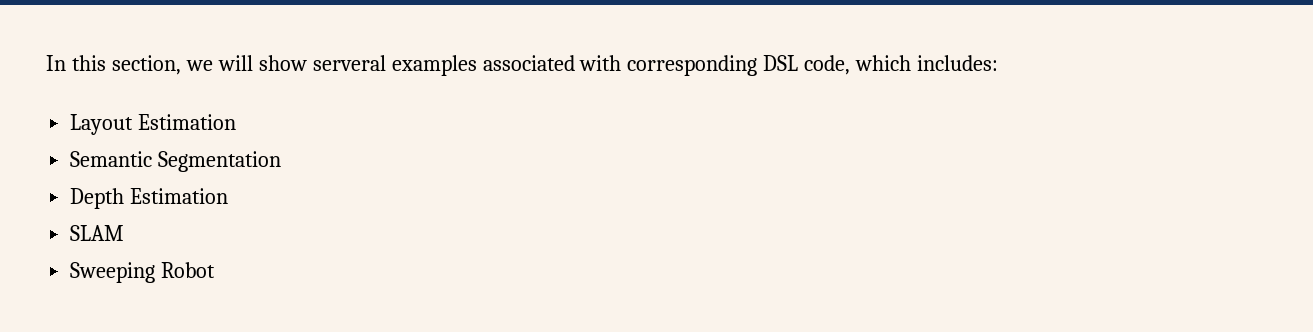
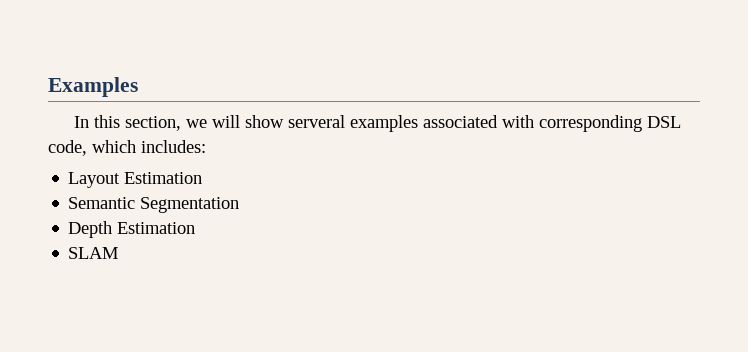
(46, 63) none -> [48,77,138,97] Examples //
[70,262,216,283] // Sweeping Robot -> (119, 253) none

